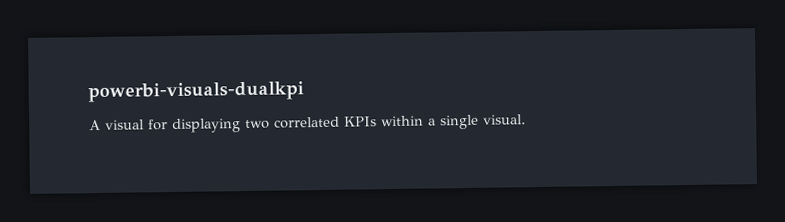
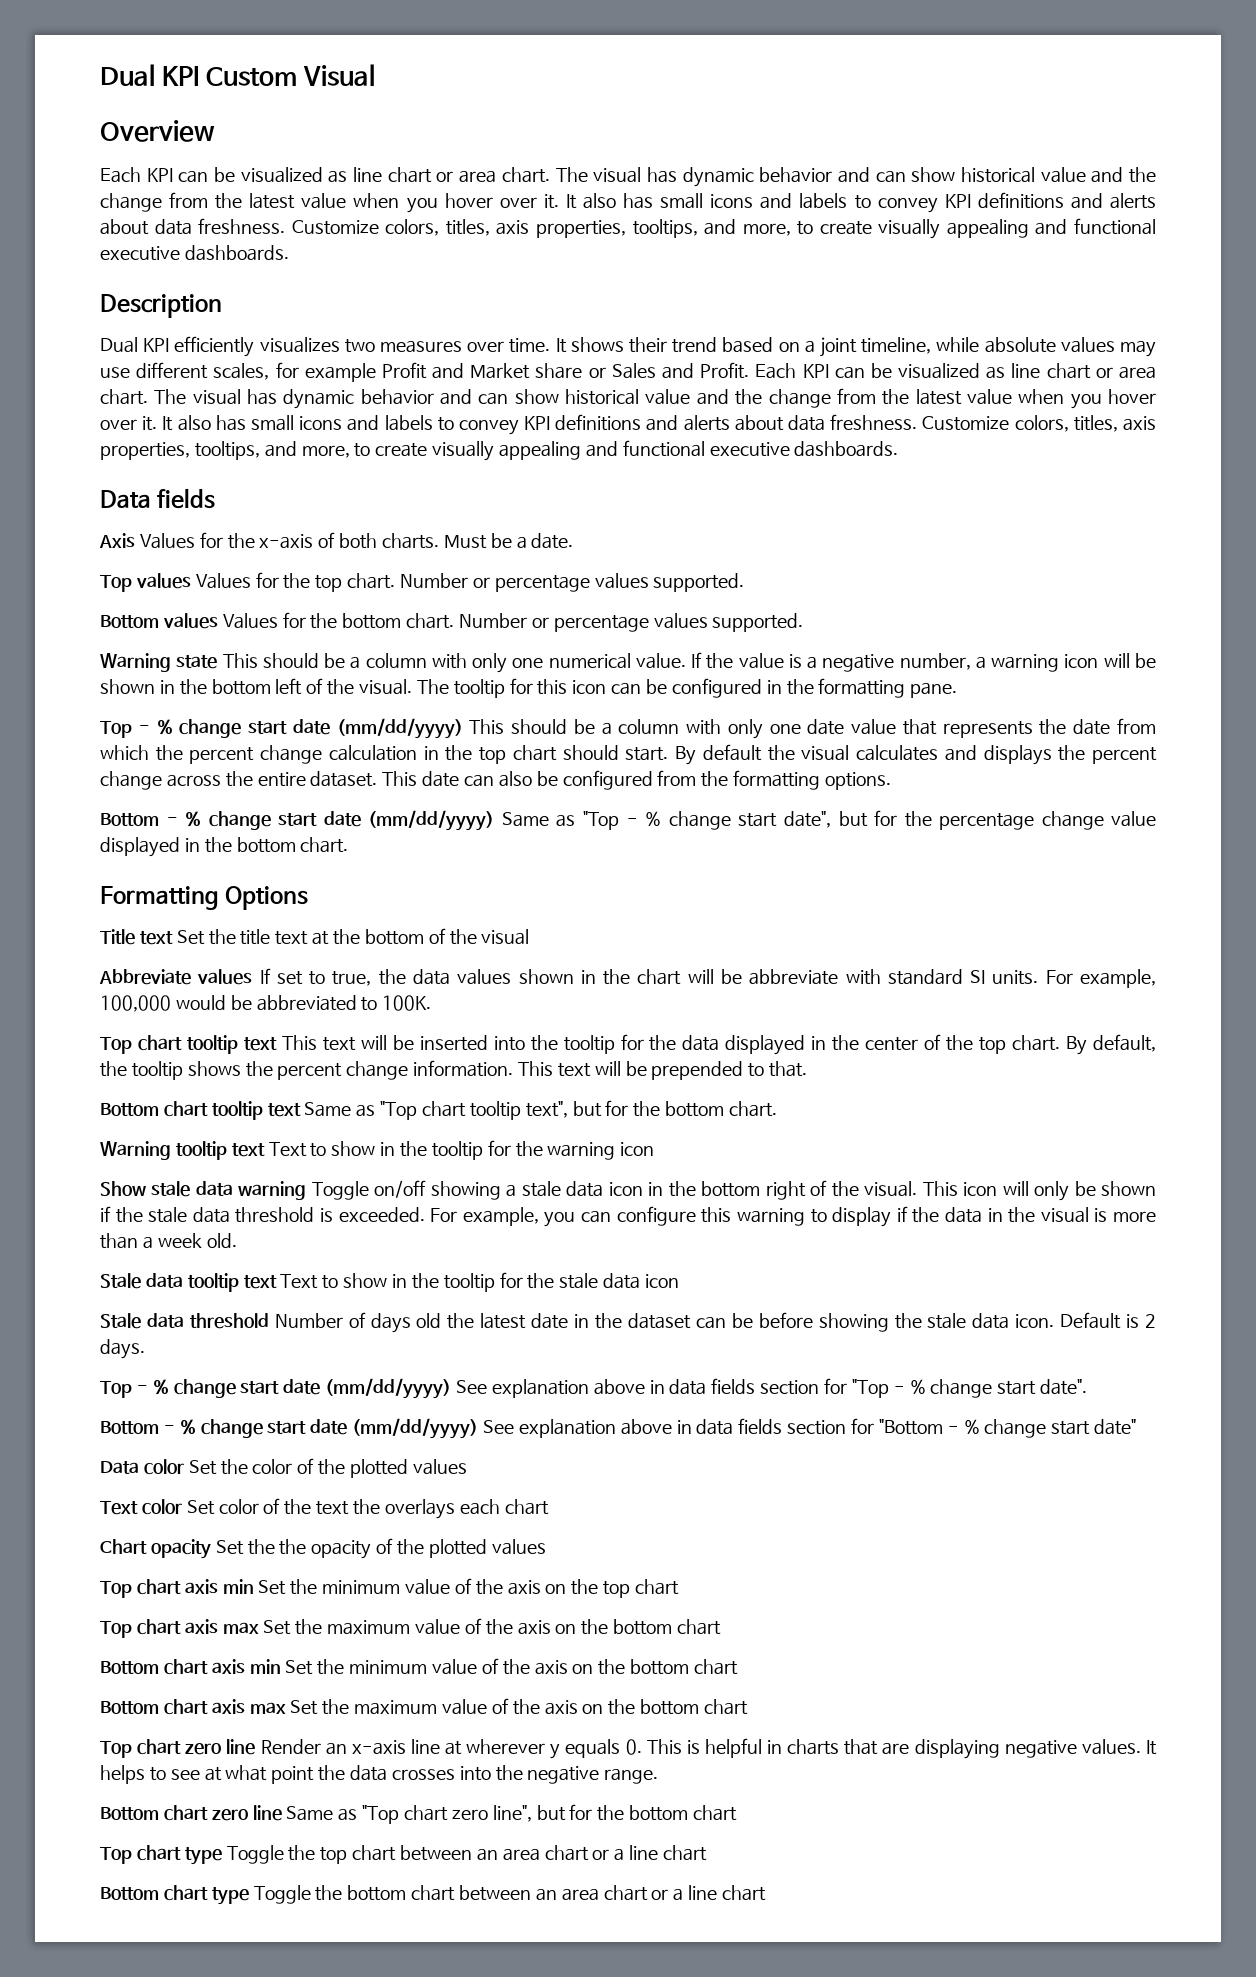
[88,81,304,103] [89,114,526,133] powerbi-visuals-dualkpi // A visual for displaying two correlated KPIs within a single visual. -> [100,64,375,86] [100,120,215,142] [100,167,1156,187] [100,192,1156,213] [100,218,1156,239] [100,245,289,261] [100,294,222,318] [100,336,1157,357] [100,362,1157,382] [100,388,1156,409] [100,414,1157,435] [100,440,899,461] [100,488,216,509] [99,532,574,549] [100,572,745,592] [100,612,804,632] [100,652,1156,673] [100,678,958,698] [100,718,1157,739] [100,744,1158,765] [100,770,891,790] [100,810,1157,831] [100,837,349,857] [100,886,309,910] [100,928,530,945] [99,968,1157,988] [100,995,432,1012] [100,1034,1156,1055] [100,1060,808,1080] [100,1100,777,1120] [100,1140,655,1160] [100,1180,1156,1201] [100,1206,1157,1227] [100,1233,237,1249] [100,1272,680,1292] [100,1312,1156,1333] [100,1339,145,1359] [100,1378,1088,1399] [100,1418,1137,1439] [100,1458,467,1478] [100,1498,549,1519] [100,1538,546,1559] [100,1578,680,1598] [100,1618,722,1638] [100,1658,739,1675] [100,1698,749,1715] [100,1738,1157,1759] [100,1765,659,1784] [100,1804,737,1824] [100,1845,707,1865] [100,1885,767,1905] Dual KPI Custom Visual // Overview // Each KPI can be visualized as line chart or area chart. The visual has dynamic behavior and can show historical value and the change from the latest value when you hover over it. It also has small icons and labels to convey KPI definitions and alerts about data freshness. Customize colors, titles, axis properties, tooltips, and more, to create visually appealing and functional executive dashboards. // Description // Dual KPI efficiently visualizes two measures over time. It shows their trend based on a joint timeline, while absolute values may use different scales, for example Profit and Market share or Sales and Profit. Each KPI can be visualized as line chart or area chart. The visual has dynamic behavior and can show historical value and the change from the latest value when you hover over it. It also has small icons and labels to convey KPI definitions and alerts about data freshness. Customize colors, titles, axis properties, tooltips, and more, to create visually appealing and functional executive dashboards. // Data fields // Axis Values for the x-axis of both charts. Must be a date. // Top values Values for the top chart. Number or percentage values supported. // Bottom values Values for the bottom chart. Number or percentage values supported. // Warning state This should be a column with only one numerical value. If the value is a negative number, a warning icon will be shown in the bottom left of the visual. The tooltip for this icon can be configured in the formatting pane. // Top - % change start date (mm/dd/yyyy) This should be a column with only one date value that represents the date from which the percent change calculation in the top chart should start. By default the visual calculates and displays the percent change across the entire dataset. This date can also be configured from the formatting options. // Bottom - % change start date (mm/dd/yyyy) Same as "Top - % change start date", but for the percentage change value displayed in the bottom chart. // Formatting Options // Title text Set the title text at the bottom of the visual // Abbreviate values If set to true, the data values shown in the chart will be abbreviate with standard SI units. For example, 100,000 would be abbreviated to 100K. // Top chart tooltip text This text will be inserted into the tooltip for the data displayed in the center of the top chart. By default, the tooltip shows the percent change information. This text will be prepended to that. // Bottom chart tooltip text Same as "Top chart tooltip text", but for the bottom chart. // Warning tooltip text Text to show in the tooltip for the warning icon // Show stale data warning Toggle on/off showing a stale data icon in the bottom right of the visual. This icon will only be shown if the stale data threshold is exceeded. For example, you can configure this warning to display if the data in the visual is more than a week old. // Stale data tooltip text Text to show in the tooltip for the stale data icon // Stale data threshold Number of days old the latest date in the dataset can be before showing the stale data icon. Default is 2 days. // Top - % change start date (mm/dd/yyyy) See explanation above in data fields section for "Top - % change start date". // Bottom - % change start date (mm/dd/yyyy) See explanation above in data fields section for "Bottom - % change start date" // Data color Set the color of the plotted values // Text color Set color of the text the overlays each chart // Chart opacity Set the the opacity of the plotted values // Top chart axis min Set the minimum value of the axis on the top chart // Top chart axis max Set the maximum value of the axis on the bottom chart // Bottom chart axis min Set the minimum value of the axis on the bottom chart // Bottom chart axis max Set the maximum value of the axis on the bottom chart // Top chart zero line Render an x-axis line at wherever y equals 0. This is helpful in charts that are displaying negative values. It helps to see at what point the data crosses into the negative range. // Bottom chart zero line Same as "Top chart zero line", but for the bottom chart // Top chart type Toggle the top chart between an area chart or a line chart // Bottom chart type Toggle the bottom chart between an area chart or a line chart

